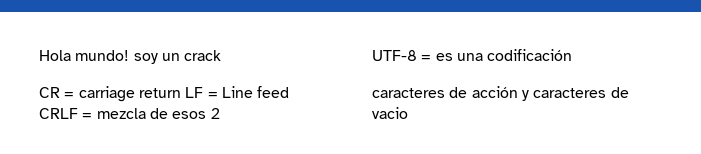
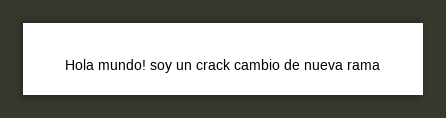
[39,86,290,102] [39,108,220,119] [372,49,573,61] [372,86,629,101] [372,107,408,119] // CR = carriage return LF = Line feed CRLF = mezcla de esos 2 // UTF-8 = es una codificación // caracteres de acción y caracteres de vacio -> [234,59,380,70] cambio de nueva rama

